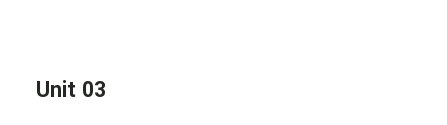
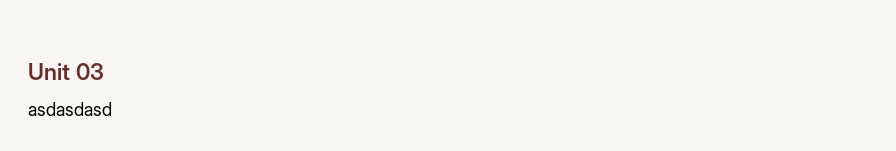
(106, 89) none -> [28,102,112,116] // asdasdasd

